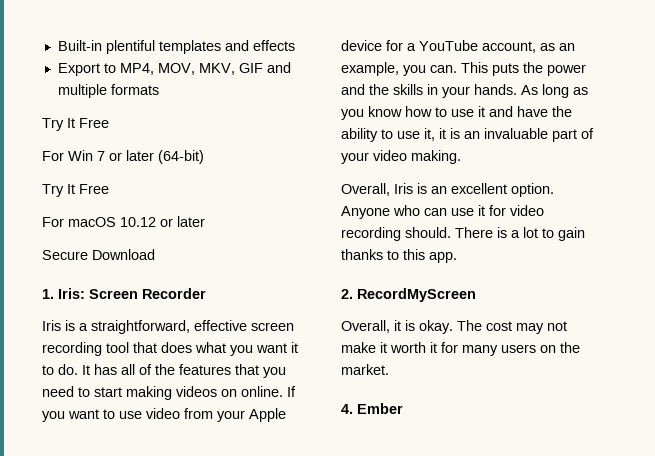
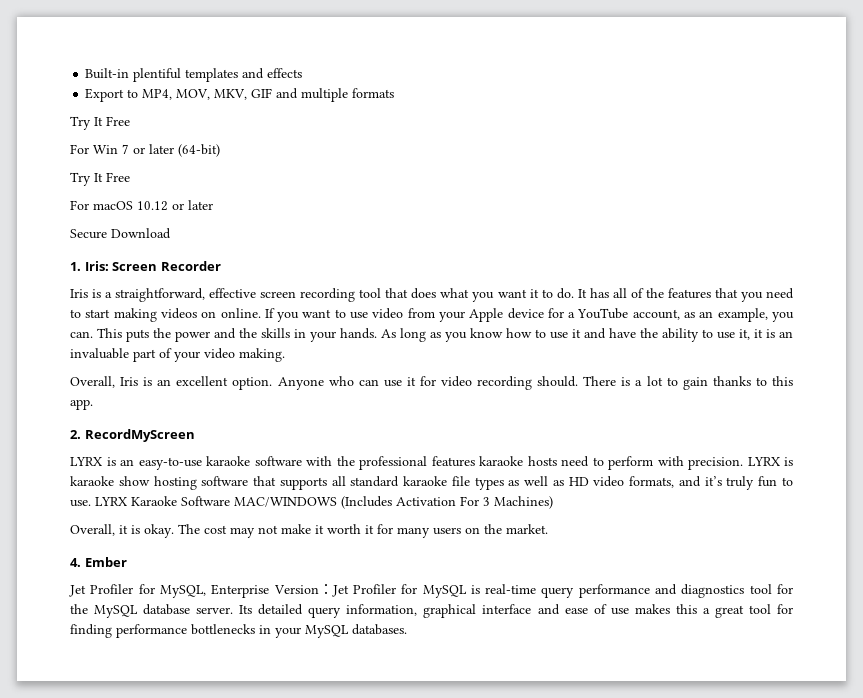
(476, 295) none -> [70,456,793,470] [70,476,794,490] [70,496,553,509] // LYRX is an easy-to-use karaoke software with the professional features karaoke hosts need to perform with precision. LYRX is karaoke show hosting software that supports all standard karaoke file types as well as HD video formats, and it’s truly fun to use. LYRX Karaoke Software MAC/WINDOWS (Includes Activation For 3 Machines)
(403, 408) none -> [69,584,793,598] [70,604,794,618] [70,624,407,638] // Jet Profiler for MySQL, Enterprise Version：Jet Profiler for MySQL is real-time query performance and diagnostics tool for the MySQL database server. Its detailed query information, graphical interface and ease of use makes this a great tool for finding performance bottlenecks in your MySQL databases.

